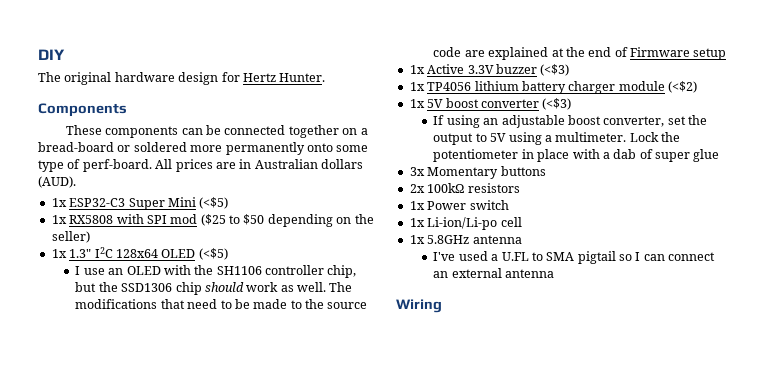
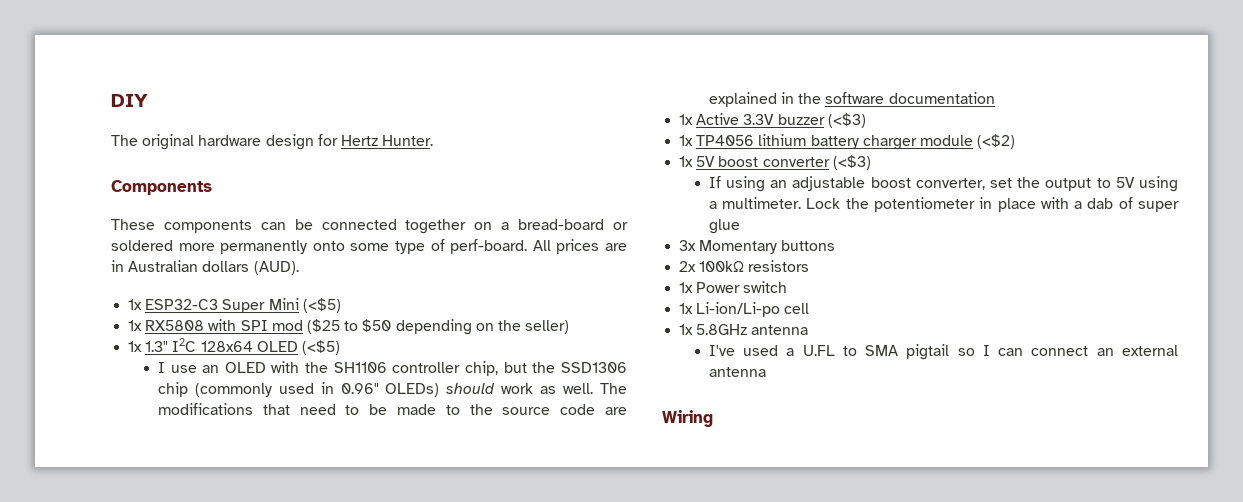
(202, 288) none -> [194,382,440,397] (commonly used in 0.96" OLEDs)
[551,47,727,60] at the end of Firmware setup -> [781,92,995,104] in the software documentation

